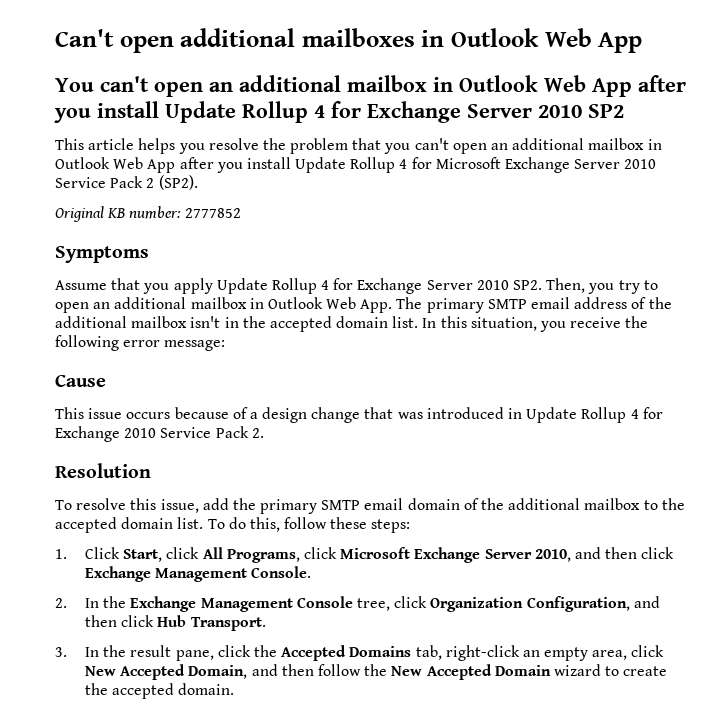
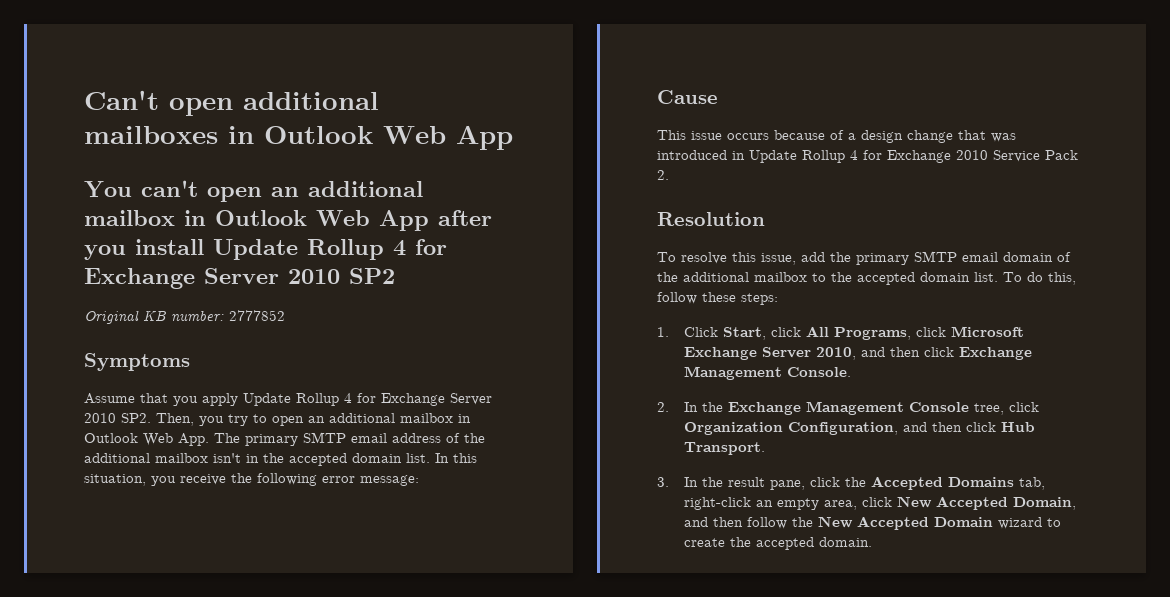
[55,138,662,154] [55,157,657,173] [55,175,198,190] // This article helps you resolve the problem that you can't open an additional mailbox in Outlook Web App after you install Update Rollup 4 for Microsoft Exchange Server 2010 Service Pack 2 (SP2). -> (395, 276) none

